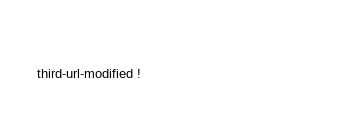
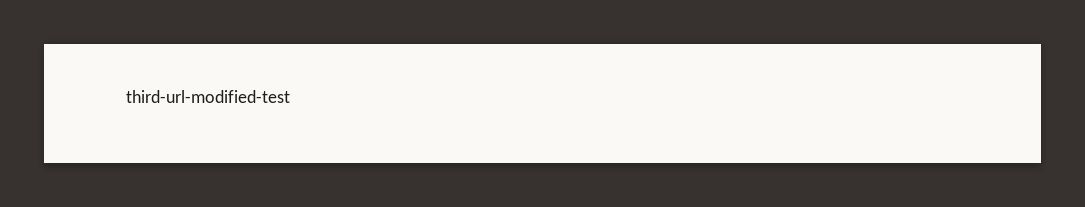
[37,69,141,78] third-url-modified ! -> [126,90,290,103] third-url-modified-test

